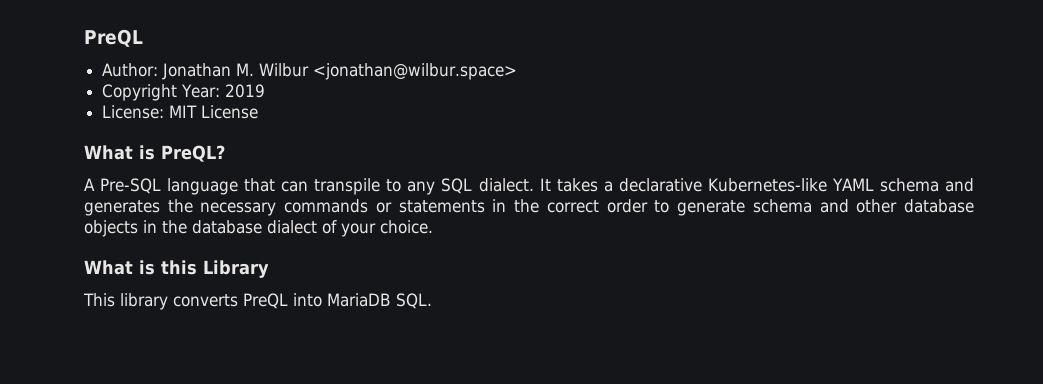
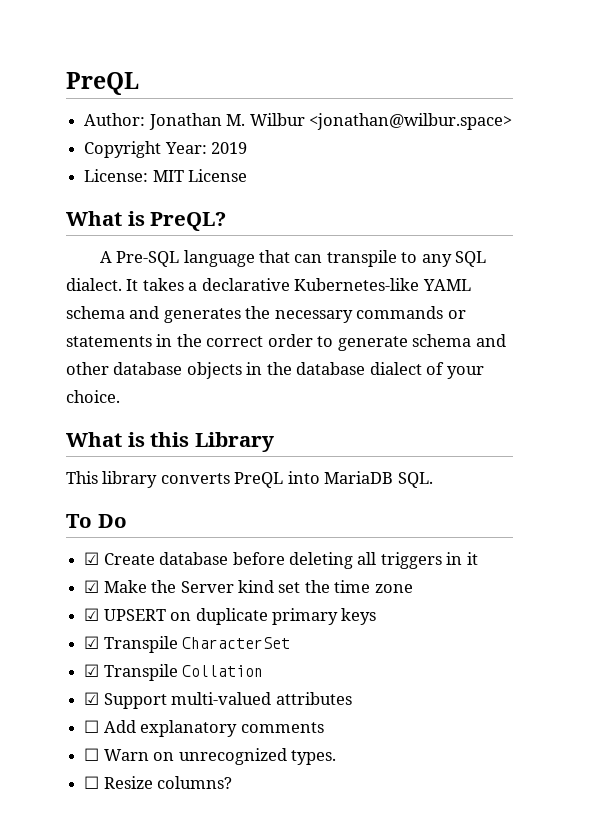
(432, 301) none -> [66,514,127,528] [84,552,478,569] [84,580,413,593] [84,608,377,625] [84,636,291,653] [84,664,264,681] [84,692,352,709] [84,720,324,737] [84,748,336,765] [84,776,233,789] // To Do // ☑ Create database before deleting all triggers in it // ☑ Make the Server kind set the time zone // ☑ UPSERT on duplicate primary keys // ☑ Transpile CharacterSet // ☑ Transpile Collation // ☑ Support multi-valued attributes // ☐ Add explanatory comments // ☐ Warn on unrecognized types. // ☐ Resize columns?

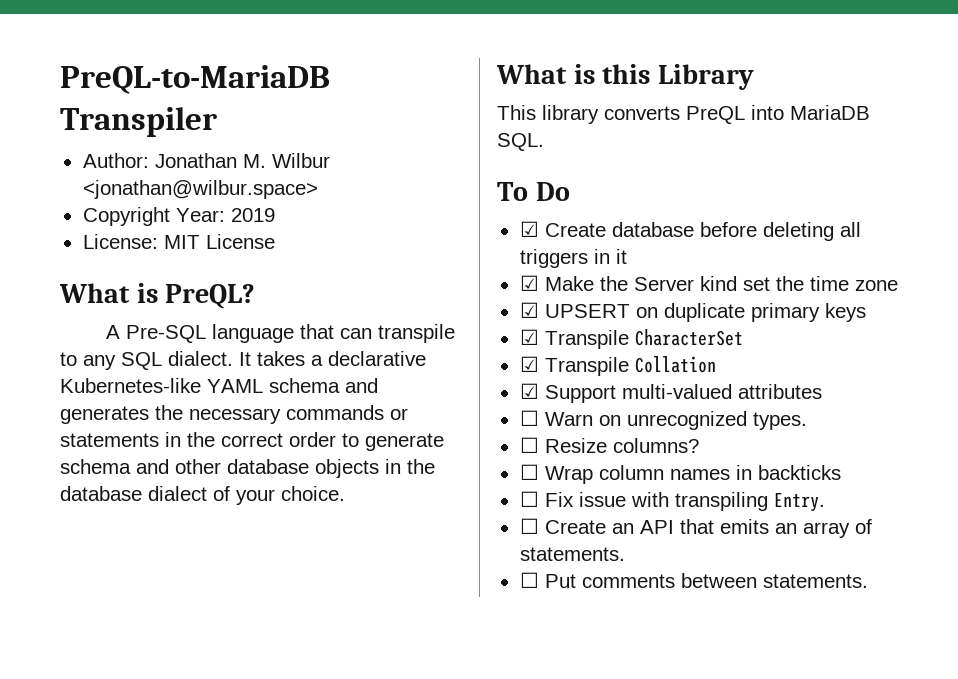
[66,72,139,95] PreQL -> [60,65,330,94] [60,107,217,137] PreQL-to-MariaDB Transpiler
[84,720,324,737] // ☐ Add explanatory comments -> (822, 391) none
(233, 782) none -> [519,464,841,484] [519,491,825,512] [519,518,872,538] [519,547,625,561] [519,572,868,588] // ☐ Wrap column names in backticks // ☐ Fix issue with transpiling Entry. // ☐ Create an API that emits an array of statements. // ☐ Put comments between statements.

